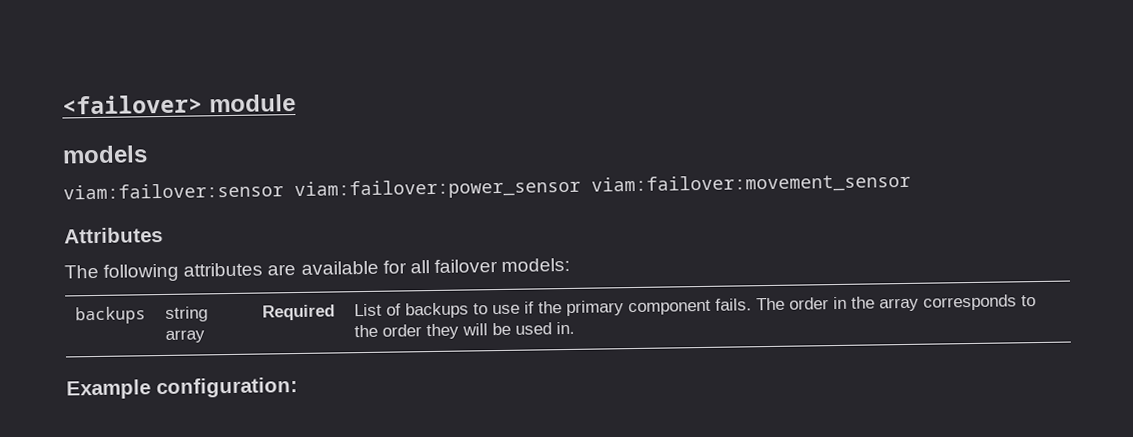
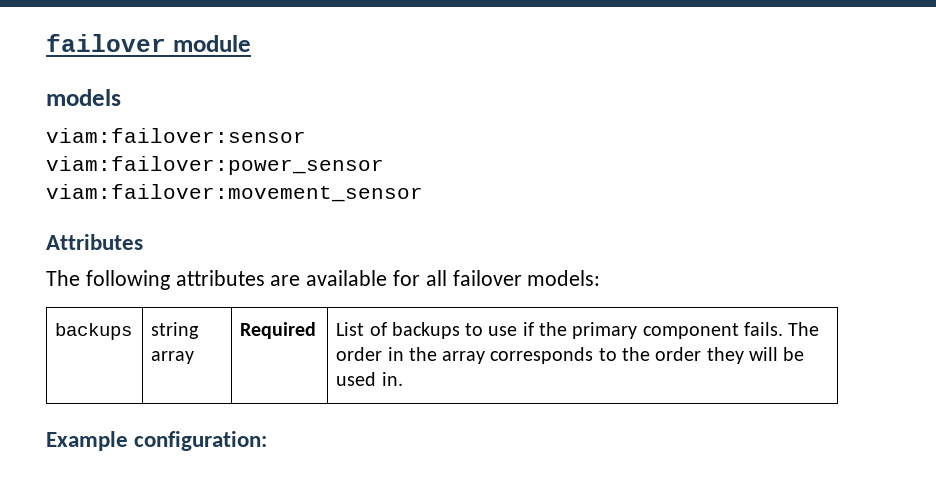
[62,94,203,115] <failover> -> [46,34,166,52] failover
(284, 191) none -> (306, 135) //
(581, 189) none -> (384, 165) //

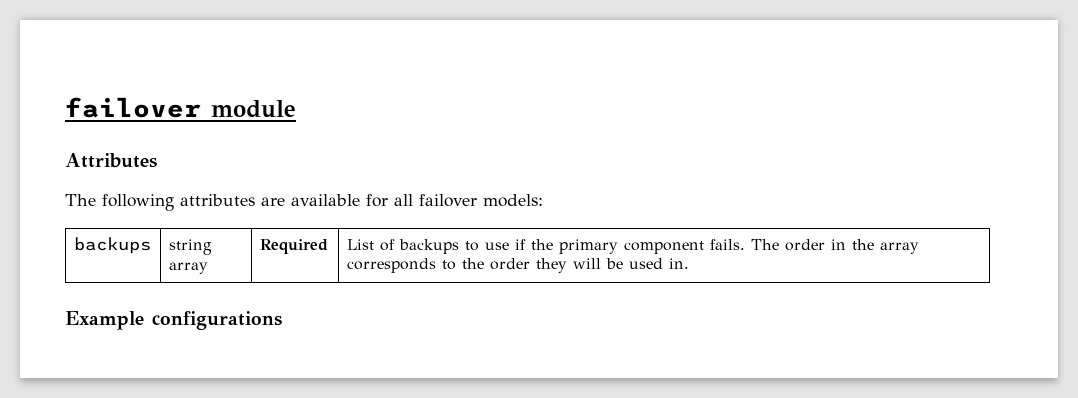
[46,89,121,106] [46,128,306,143] [46,156,384,175] [46,184,423,202] // models // viam:failover:sensor // viam:failover:power_sensor // viam:failover:movement_sensor -> (296, 109) none
[134,431,268,451] configuration: -> [152,311,282,330] configurations

